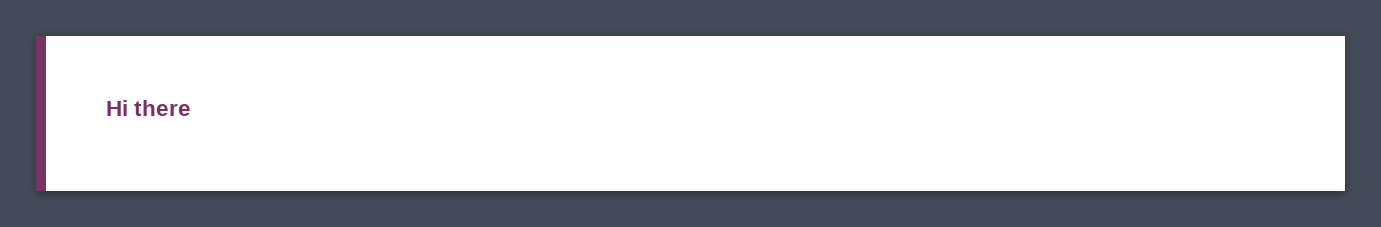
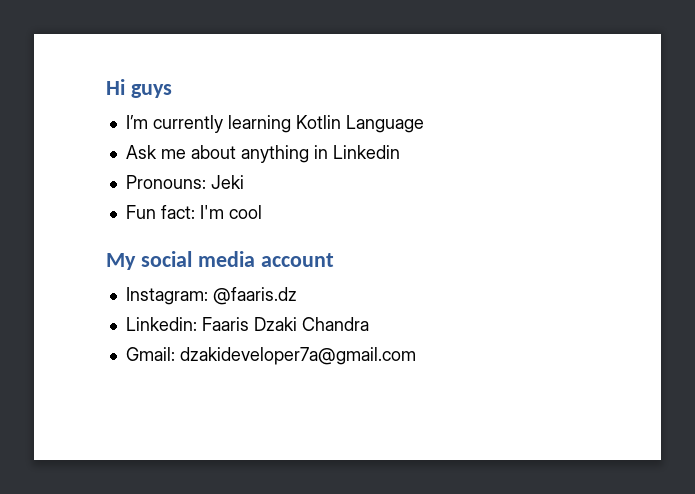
[134,100,192,116] there -> [130,84,172,98] [125,115,424,133] [125,145,400,163] [125,175,244,189] [125,205,262,219] [106,251,334,270] [125,287,297,305] [125,317,369,331] [125,347,416,365] guys // I’m currently learning Kotlin Language // Ask me about anything in Linkedin // Pronouns: Jeki // Fun fact: I'm cool // My social media account // Instagram: @faaris.dz // Linkedin: Faaris Dzaki Chandra // Gmail: dzakideveloper7a@gmail.com

